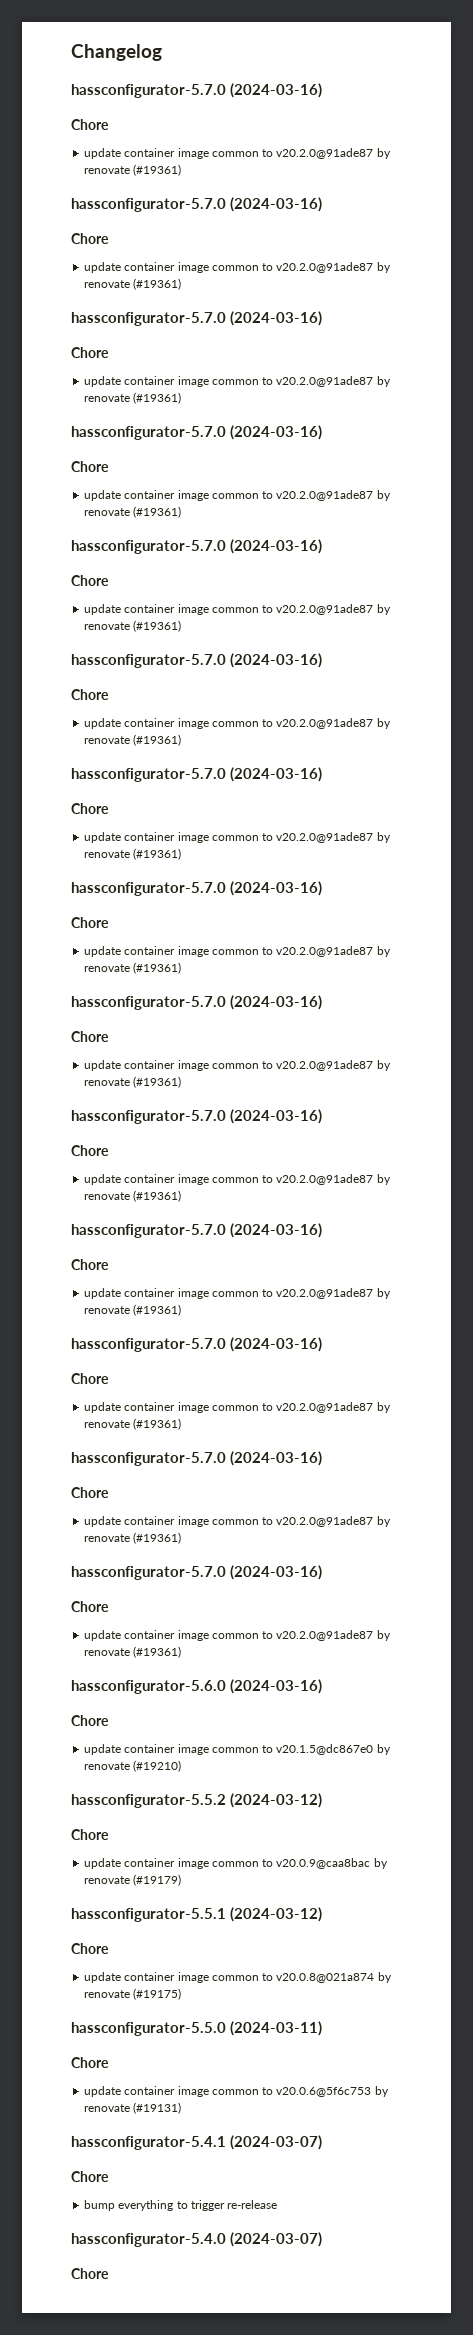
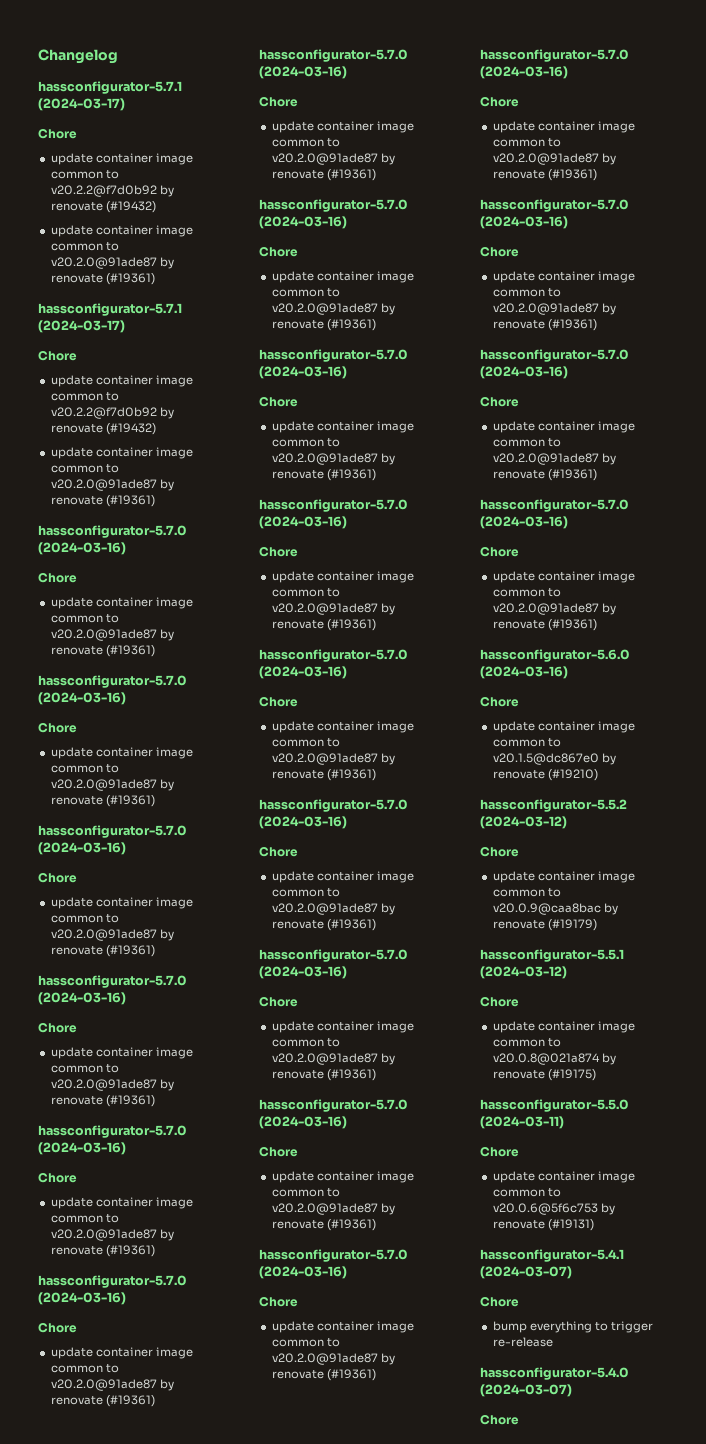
(162, 52) none -> [38,81,182,94] [38,98,125,111] [38,128,77,139] [50,153,193,165] [50,170,119,179] [50,185,174,197] [50,201,156,213] [50,225,193,237] [50,242,119,251] [50,257,174,269] [50,273,155,285] [38,303,182,316] [38,320,125,333] [38,350,77,361] [50,375,193,387] [50,392,119,401] [50,407,174,419] [50,423,156,435] [50,447,193,459] [50,464,119,473] [50,479,174,491] [50,495,155,507] [38,525,187,538] [38,542,126,555] [38,572,77,583] [50,597,193,609] [50,614,119,623] [50,629,174,641] [50,645,155,657] [38,675,187,688] [38,692,126,705] [38,722,77,733] [50,747,193,759] [50,764,119,773] [50,779,174,791] [50,795,155,807] [38,825,187,838] [38,842,126,855] [38,872,77,883] [50,897,193,909] [50,914,119,923] [50,929,174,941] [50,945,155,957] [38,975,187,988] [38,992,126,1005] [38,1022,77,1033] [50,1047,193,1059] [50,1064,119,1073] [50,1079,174,1091] [50,1095,155,1107] [38,1125,187,1138] [38,1142,126,1155] [38,1172,77,1183] [50,1197,193,1209] [50,1214,119,1223] [50,1229,174,1241] [50,1245,155,1257] // hassconfigurator-5.7.1 (2024-03-17) // Chore // update container image common to v20.2.2@f7d0b92 by renovate (#19432) // update container image common to v20.2.0@91ade87 by renovate (#19361) // hassconfigurator-5.7.1 (2024-03-17) // Chore // update container image common to v20.2.2@f7d0b92 by renovate (#19432) // update container image common to v20.2.0@91ade87 by renovate (#19361) // hassconfigurator-5.7.0 (2024-03-16) // Chore // update container image common to v20.2.0@91ade87 by renovate (#19361) // hassconfigurator-5.7.0 (2024-03-16) // Chore // update container image common to v20.2.0@91ade87 by renovate (#19361) // hassconfigurator-5.7.0 (2024-03-16) // Chore // update container image common to v20.2.0@91ade87 by renovate (#19361) // hassconfigurator-5.7.0 (2024-03-16) // Chore // update container image common to v20.2.0@91ade87 by renovate (#19361) // hassconfigurator-5.7.0 (2024-03-16) // Chore // update container image common to v20.2.0@91ade87 by renovate (#19361)

